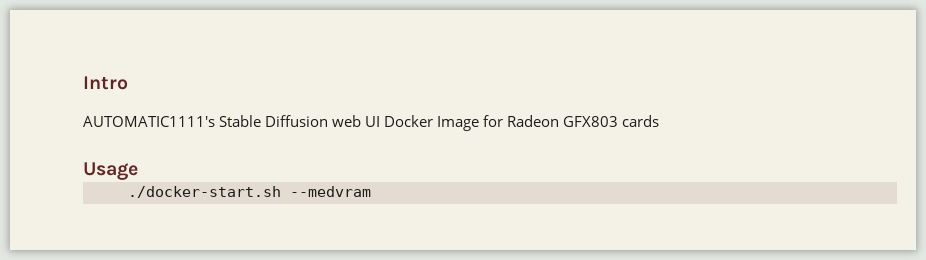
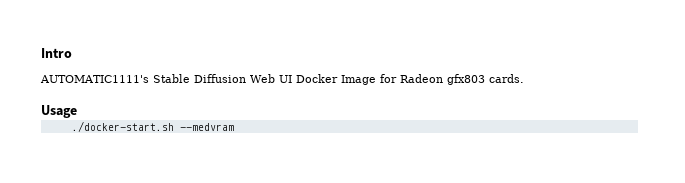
[332,115,362,127] web -> [250,74,275,83] Web
[563,115,660,127] GFX803 cards -> [447,74,524,85] gfx803 cards.

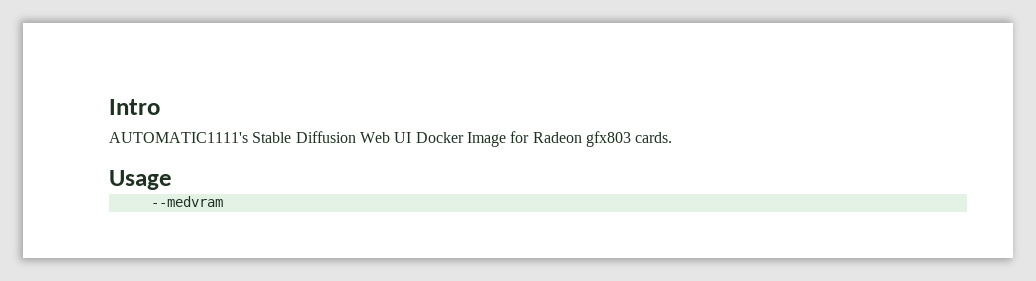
[71,121,174,132] ./docker-start.sh -> (172, 180) none

